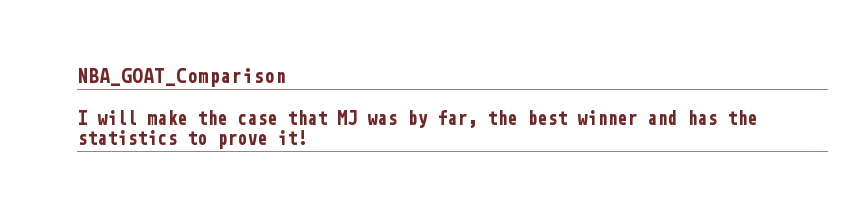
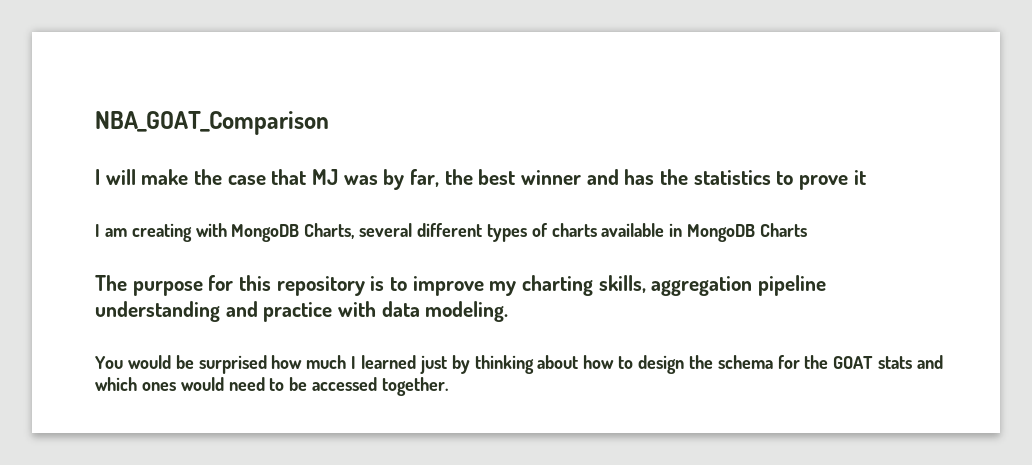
[277,130,307,145] it! -> [853,170,866,185] [95,223,808,242] [95,275,827,296] [95,301,509,322] [95,355,944,374] [95,377,449,396] it // I am creating with MongoDB Charts, several different types of charts available in MongoDB Charts // The purpose for this repository is to improve my charting skills, aggregation pipeline understanding and practice with data modeling. // You would be surprised how much I learned just by thinking about how to design the schema for the GOAT stats and which ones would need to be accessed together.

